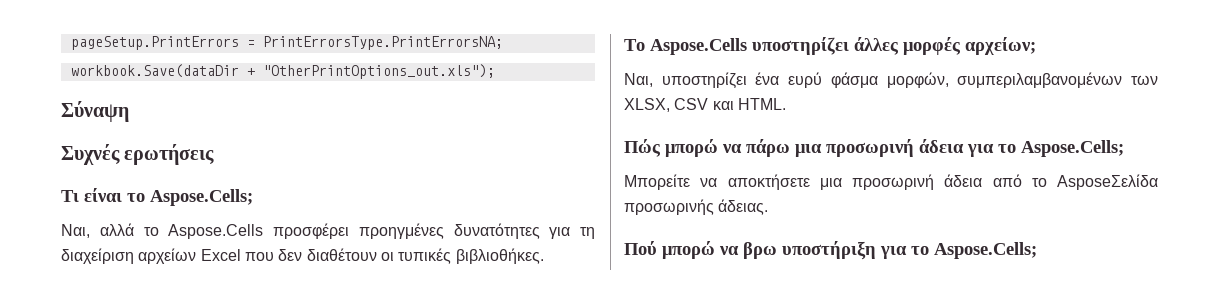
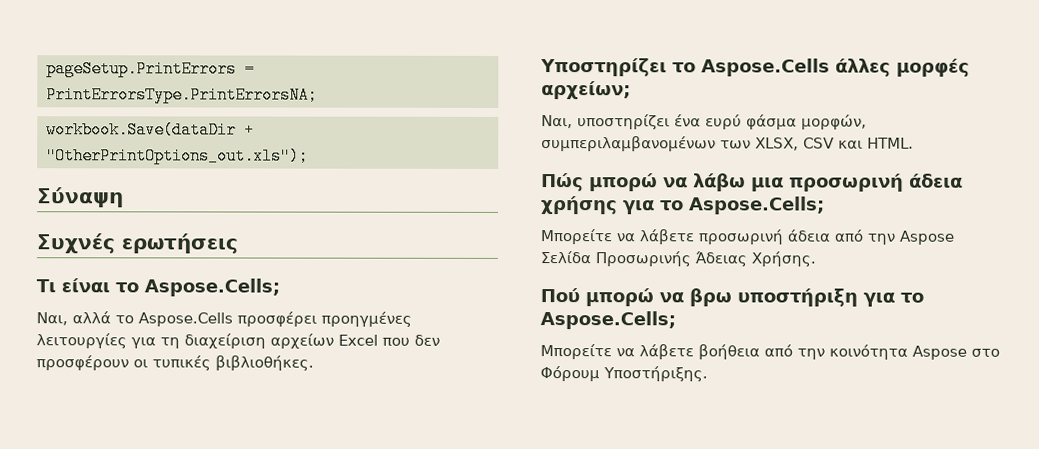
[453,223,540,239] δυνατότητες -> [36,333,127,349] λειτουργίες
[306,248,377,261] διαθέτουν -> [36,355,129,371] προσφέρουν
[624,37,849,55] Το Aspose.Cells υποστηρίζει -> [540,58,830,77] Υποστηρίζει το Aspose.Cells
[746,139,1124,157] [624,174,842,190] πάρω μια προσωρινή άδεια για το Aspose.Cells; // Μπορείτε να αποκτήσετε μια -> [693,173,963,192] [541,196,825,215] [540,229,694,245] λάβω μια προσωρινή άδεια χρήσης για το Aspose.Cells; // Μπορείτε να λάβετε
[1031,174,1158,190] [624,199,769,215] το AsposeΣελίδα προσωρινής άδειας. -> [867,230,954,245] [540,251,816,267] την Aspose Σελίδα Προσωρινής Άδειας Χρήσης.
(1037, 250) none -> [540,344,1000,360] [540,366,708,382] // Μπορείτε να λάβετε βοήθεια από την κοινότητα Aspose στο Φόρουμ Υποστήριξης.

